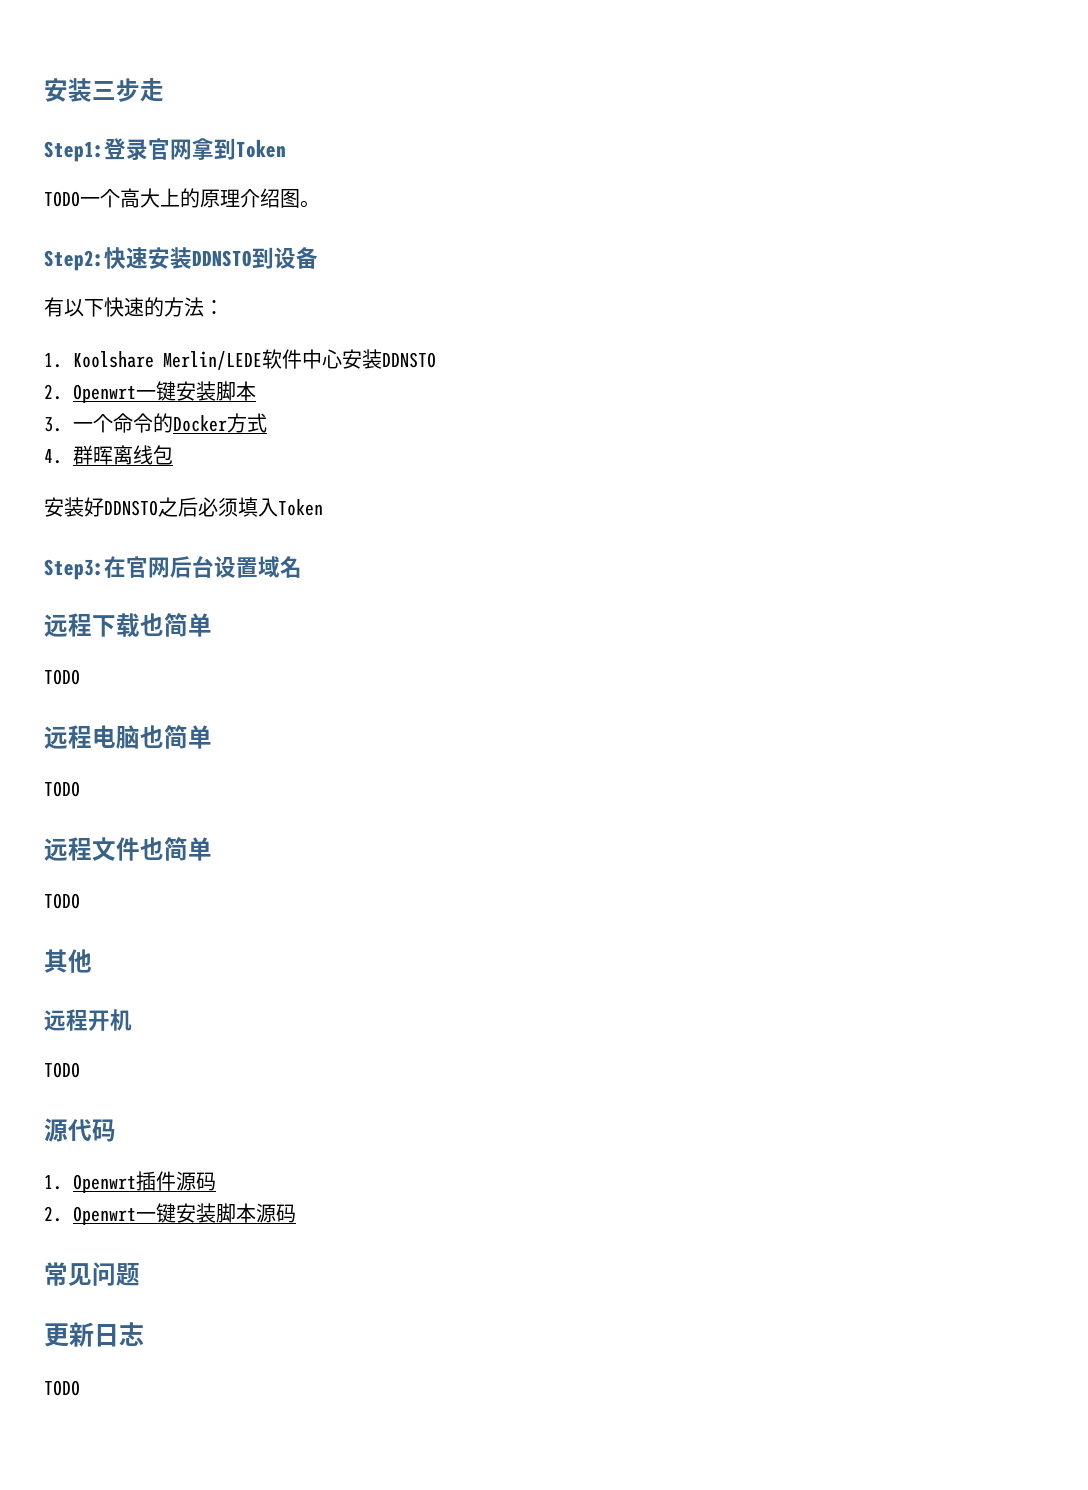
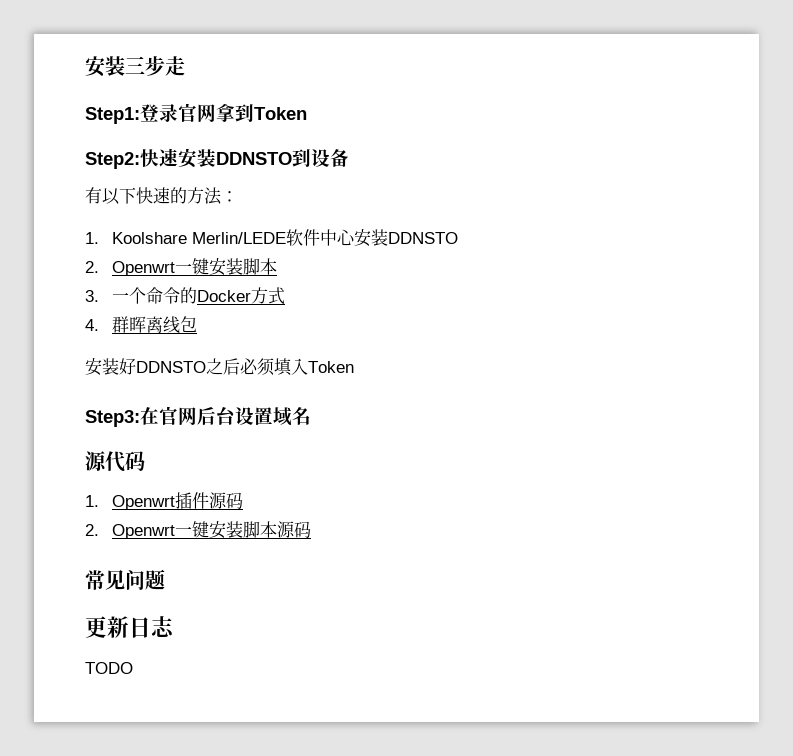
[44,188,320,208] // TODO一个高大上的原理介绍图。 -> (307, 113) none
[44,613,212,638] [44,669,80,685] [44,725,212,749] [44,781,80,797] [44,837,212,861] [44,893,80,909] [44,949,92,973] [44,1009,132,1031] [44,1062,80,1078] // 远程下载也简单 // TODO // 远程电脑也简单 // TODO // 远程文件也简单 // TODO // 其他 // 远程开机 // TODO -> (311, 416) none

